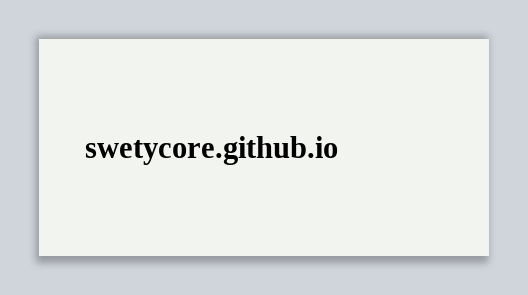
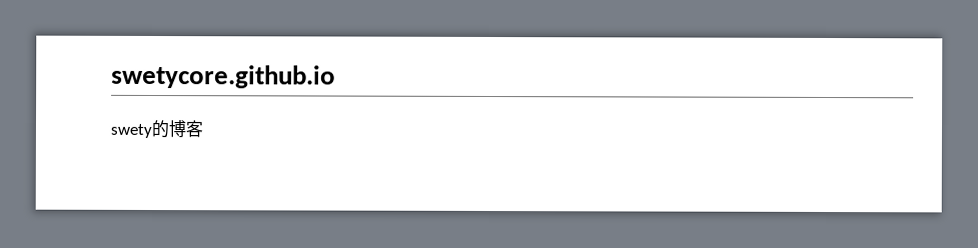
(338, 150) none -> [110,120,204,139] // swety的博客

